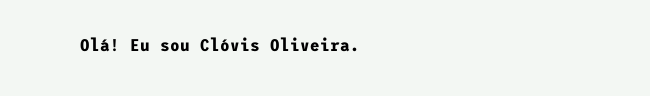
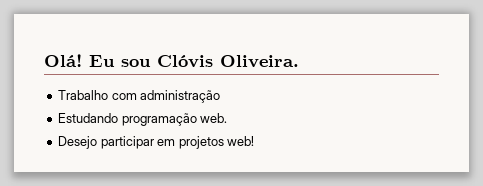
(360, 44) none -> [58,90,221,103] [58,113,228,126] [58,136,255,149] // Trabalho com administração // Estudando programação web. // Desejo participar em projetos web!

